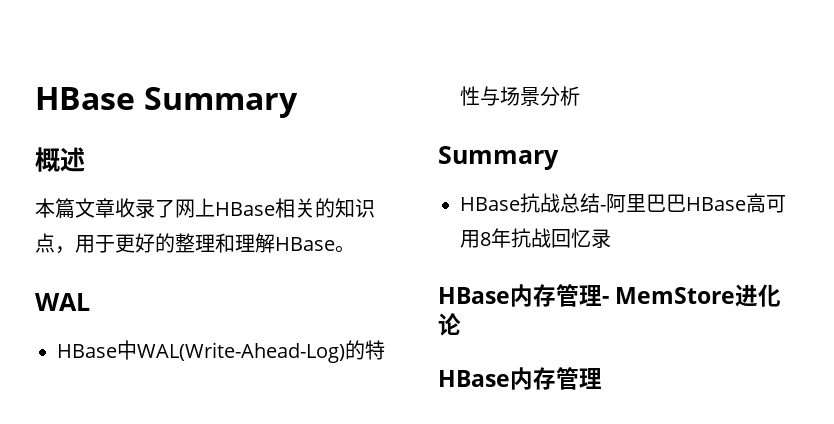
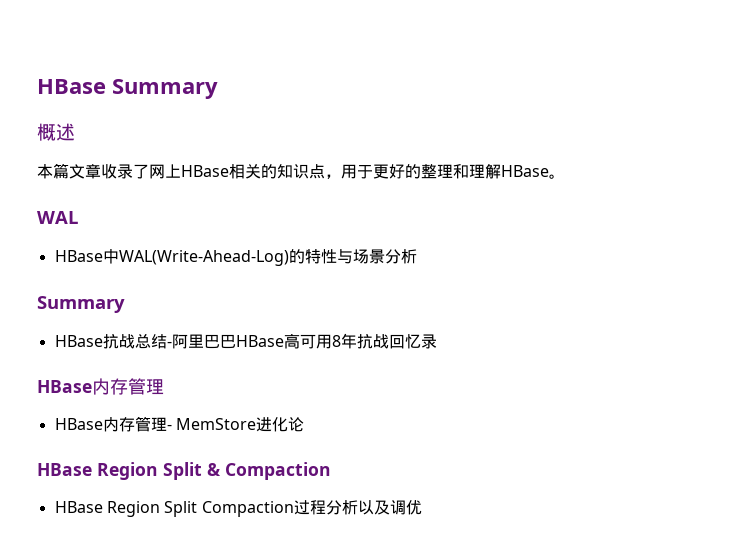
(602, 295) none -> [54,416,167,432] // HBase内存管理
[510,367,602,390] 内存管理 -> [97,462,331,480] [54,500,422,517] Region Split & Compaction // HBase Region Split Compaction过程分析以及调优

